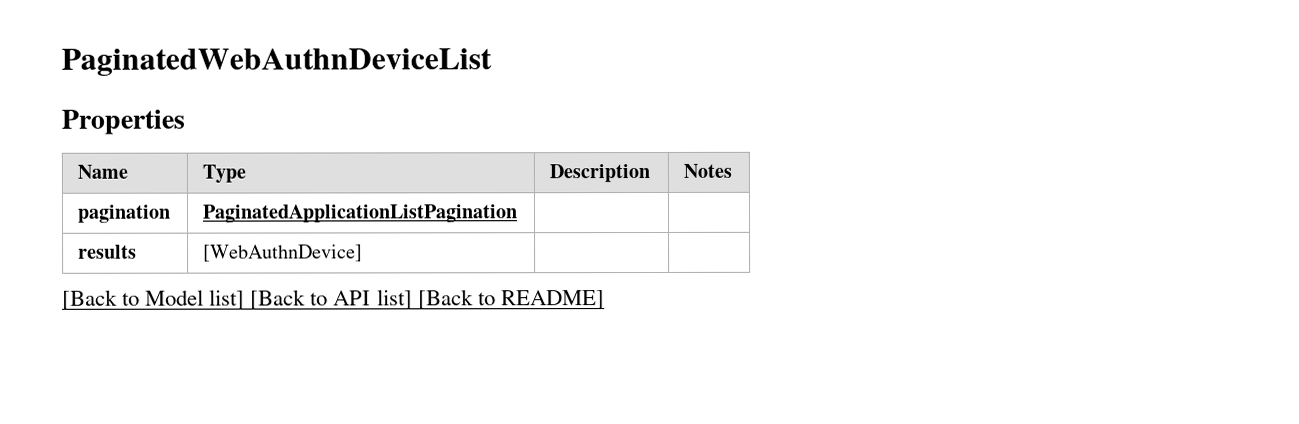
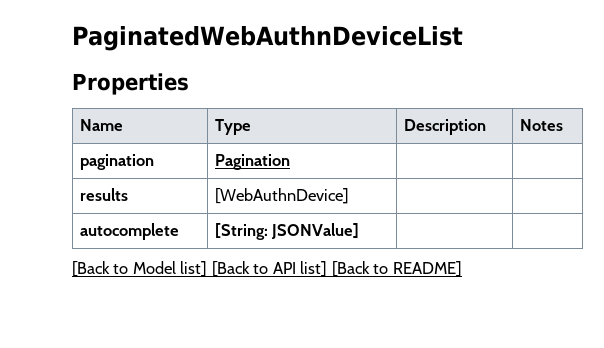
[202,204,519,223] PaginatedApplicationListPagination -> [215,154,291,170] Pagination
(364, 253) none -> [80,223,180,240] [215,223,360,240] // autocomplete | [String: JSONValue] | |

